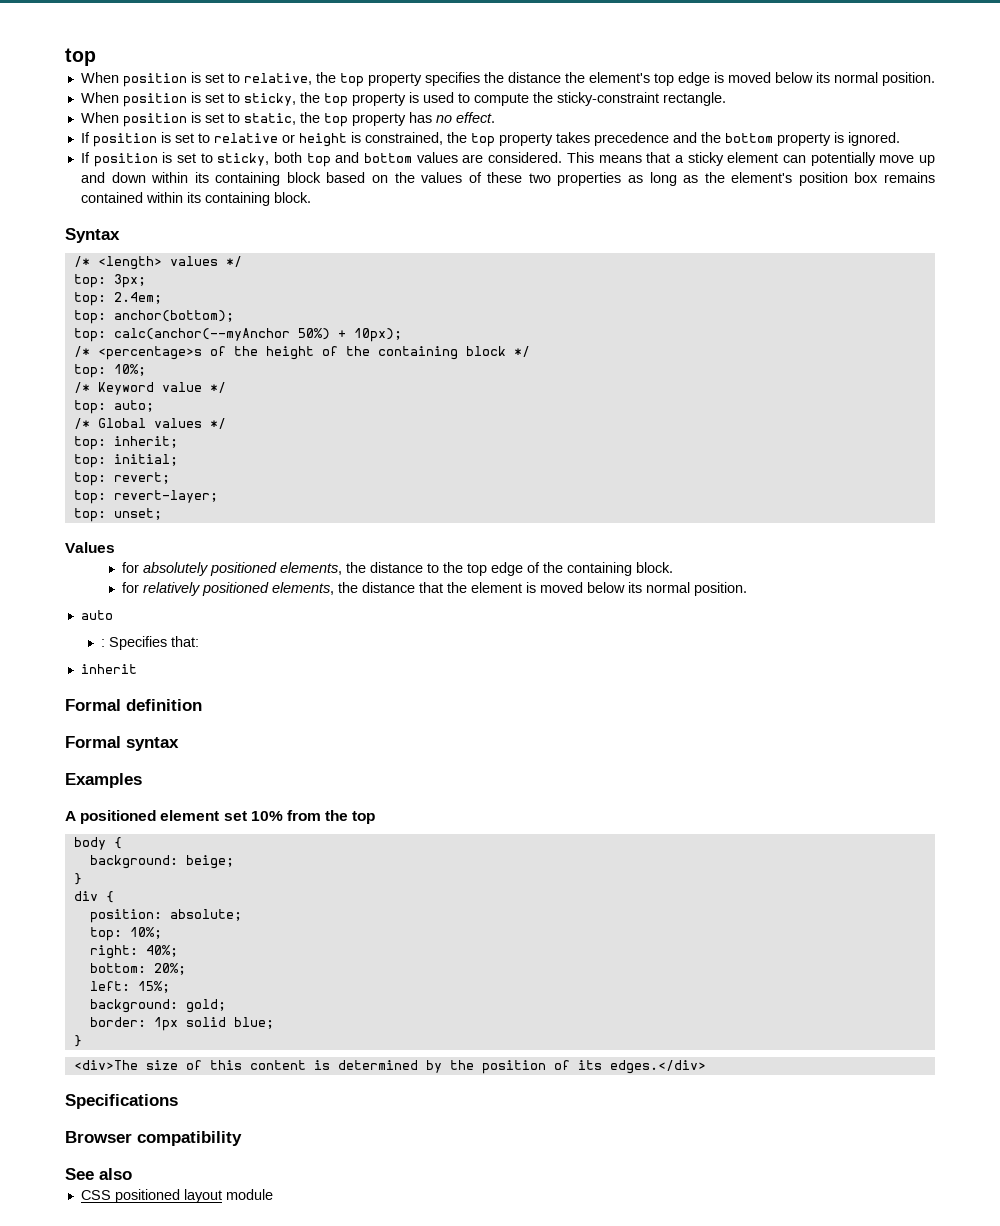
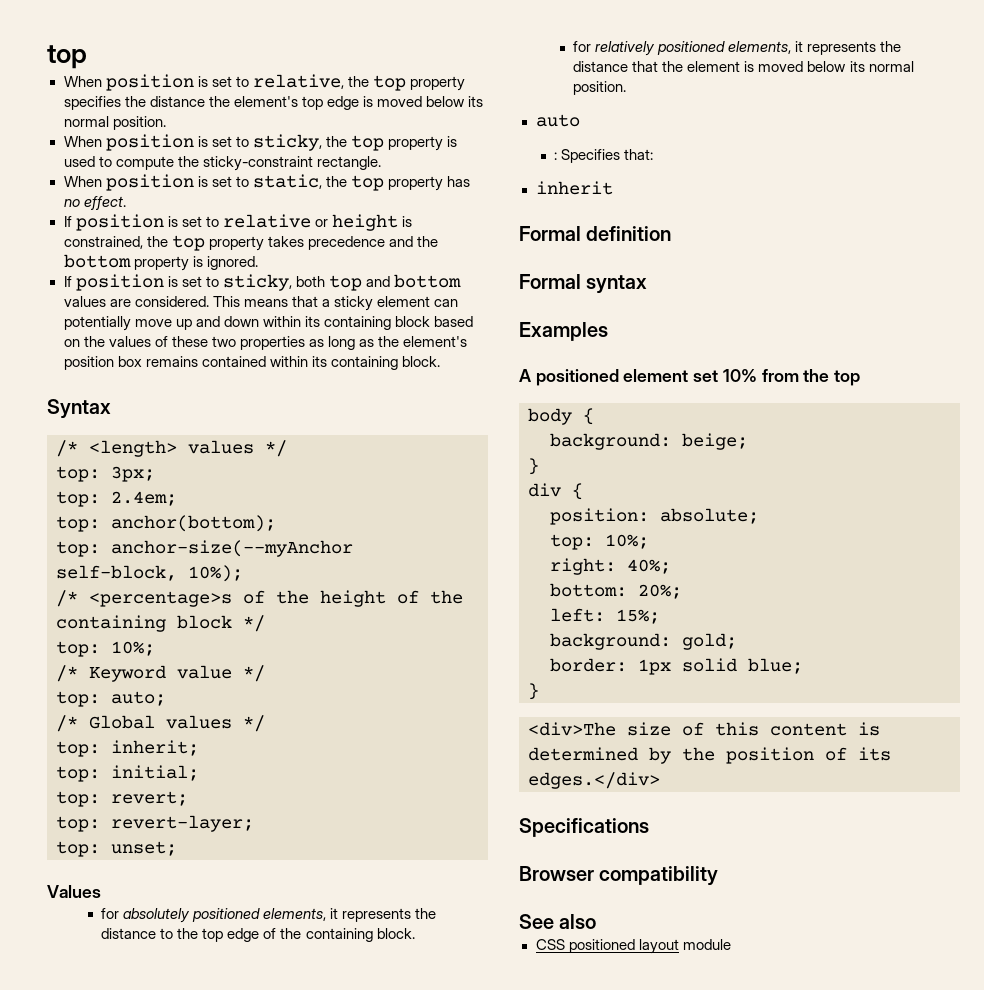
[113,328,402,342] calc(anchor(--myAnchor 50%) + 10px); -> [111,540,353,557] [56,565,243,582] anchor-size(--myAnchor self-block, 10%);
(342, 568) none -> [330,908,412,922] it represents
(334, 588) none -> [795,41,877,55] it represents

